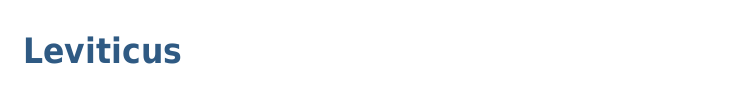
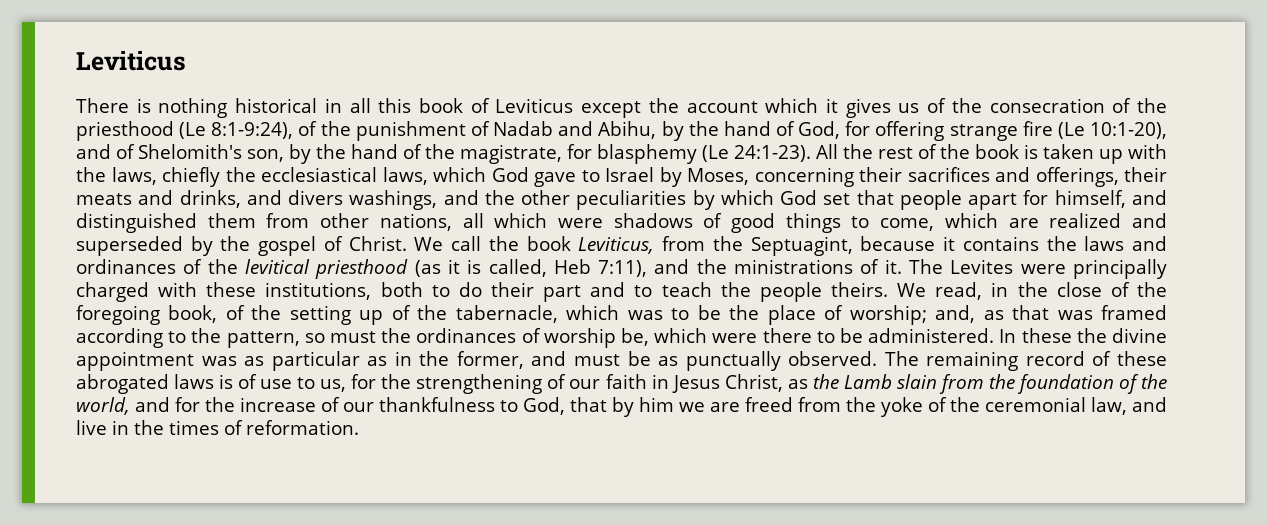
[23,36,182,64] Leviticus -> [76,50,186,71] [76,98,1167,118] [76,121,1167,141] [76,144,1167,164] [76,167,1167,187] [76,190,1168,210] [76,213,1168,233] [76,236,1167,256] [76,259,1167,279] [76,282,1167,302] [76,305,1167,325] [76,328,1168,348] [76,351,1167,371] [76,374,1167,394] [76,397,1168,417] [76,420,359,435] Leviticus // There is nothing historical in all this book of Leviticus except the account which it gives us of the consecration of the priesthood (Le 8:1-9:24), of the punishment of Nadab and Abihu, by the hand of God, for offering strange fire (Le 10:1-20), and of Shelomith's son, by the hand of the magistrate, for blasphemy (Le 24:1-23). All the rest of the book is taken up with the laws, chiefly the ecclesiastical laws, which God gave to Israel by Moses, concerning their sacrifices and offerings, their meats and drinks, and divers washings, and the other peculiarities by which God set that people apart for himself, and distinguished them from other nations, all which were shadows of good things to come, which are realized and superseded by the gospel of Christ. We call the book Leviticus, from the Septuagint, because it contains the laws and ordinances of the levitical priesthood (as it is called, Heb 7:11), and the ministrations of it. The Levites were principally charged with these institutions, both to do their part and to teach the people theirs. We read, in the close of the foregoing book, of the setting up of the tabernacle, which was to be the place of worship; and, as that was framed according to the pattern, so must the ordinances of worship be, which were there to be administered. In these the divine appointment was as particular as in the former, and must be as punctually observed. The remaining record of these abrogated laws is of use to us, for the strengthening of our faith in Jesus Christ, as the Lamb slain from the foundation of the world, and for the increase of our thankfulness to God, that by him we are freed from the yoke of the ceremonial law, and live in the times of reformation.

